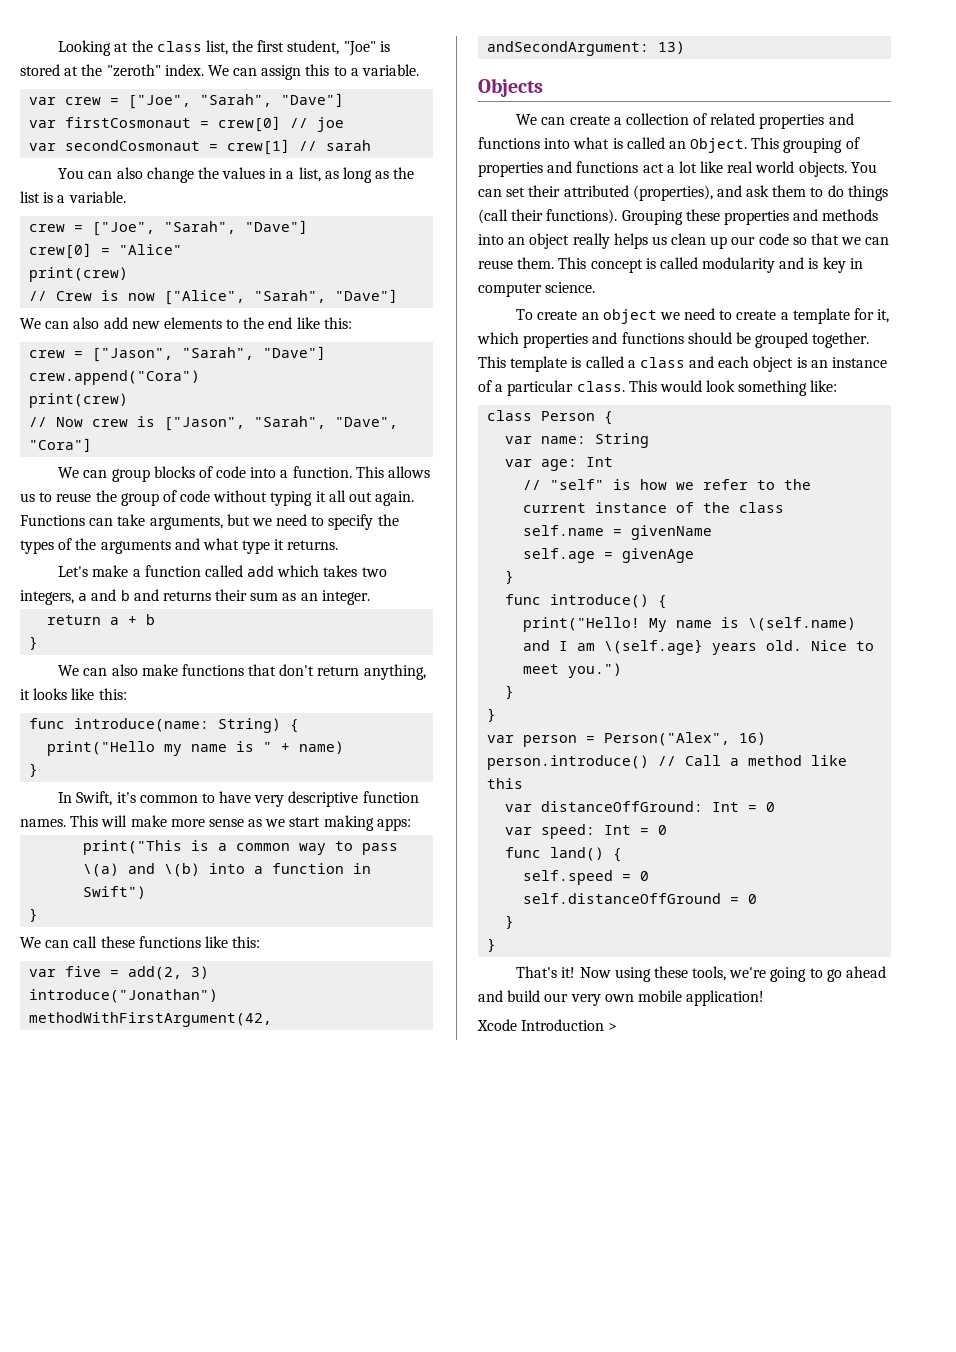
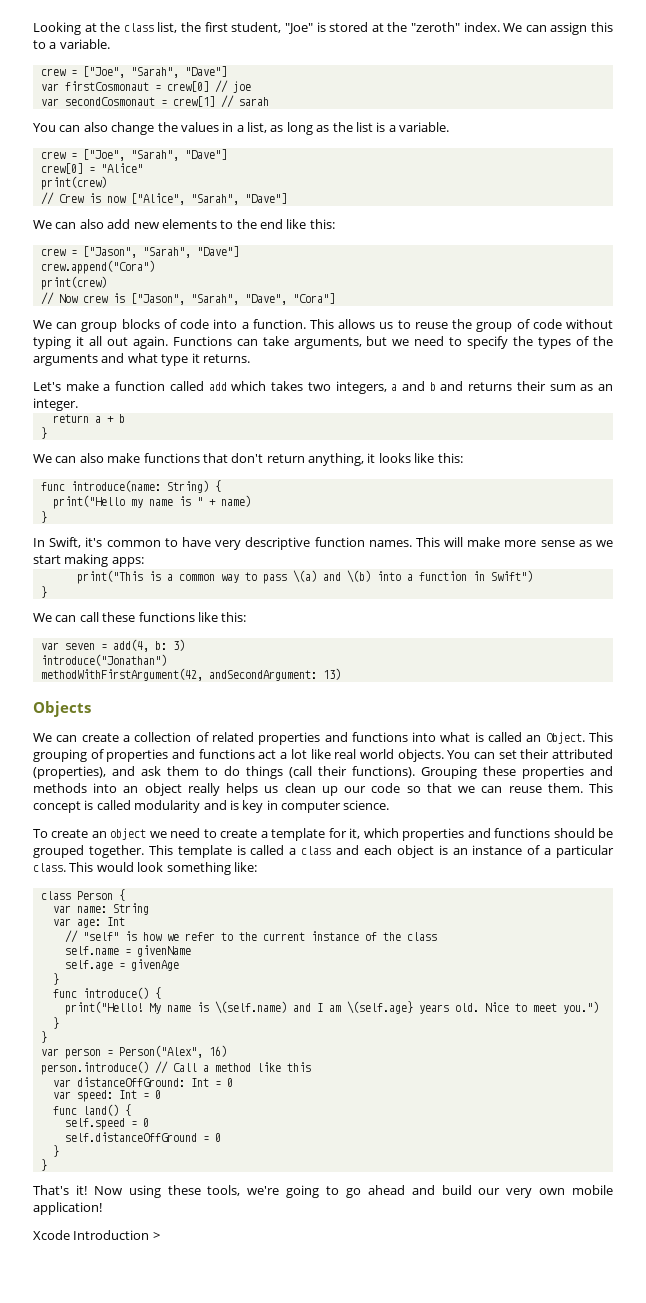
[29,97,57,105] var -> (110, 44) none
[65,966,183,980] five = add(2, -> [64,639,167,652] seven = add(4, b:

